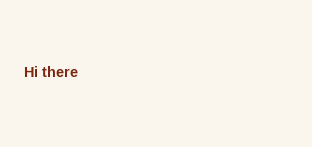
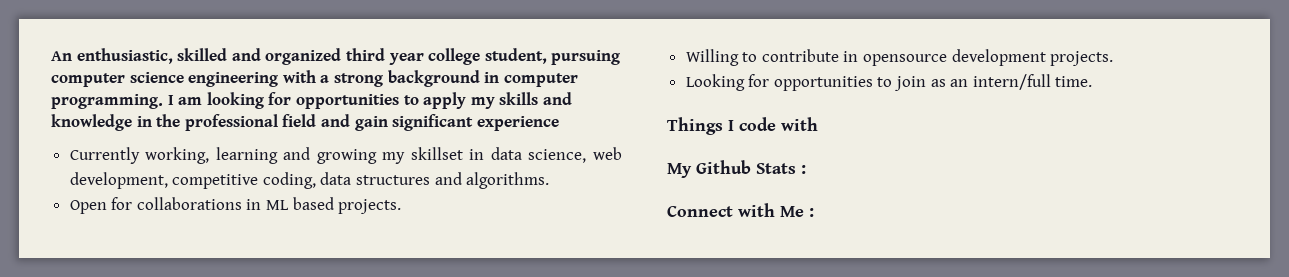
[24,66,78,77] Hi there -> [51,48,621,65] [51,70,578,87] [51,92,572,109] [51,114,559,131] [69,147,622,164] [69,172,550,189] [69,197,402,214] [685,49,1114,66] [685,74,1093,91] [667,117,818,135] [667,160,806,178] [667,203,814,217] An enthusiastic, skilled and organized third year college student, pursuing computer science engineering with a strong background in computer programming. I am looking for opportunities to apply my skills and knowledge in the professional field and gain significant experience // Currently working, learning and growing my skillset in data science, web development, competitive coding, data structures and algorithms. // Open for collaborations in ML based projects. // Willing to contribute in opensource development projects. // Looking for opportunities to join as an intern/full time. // Things I code with // My Github Stats : // Connect with Me :

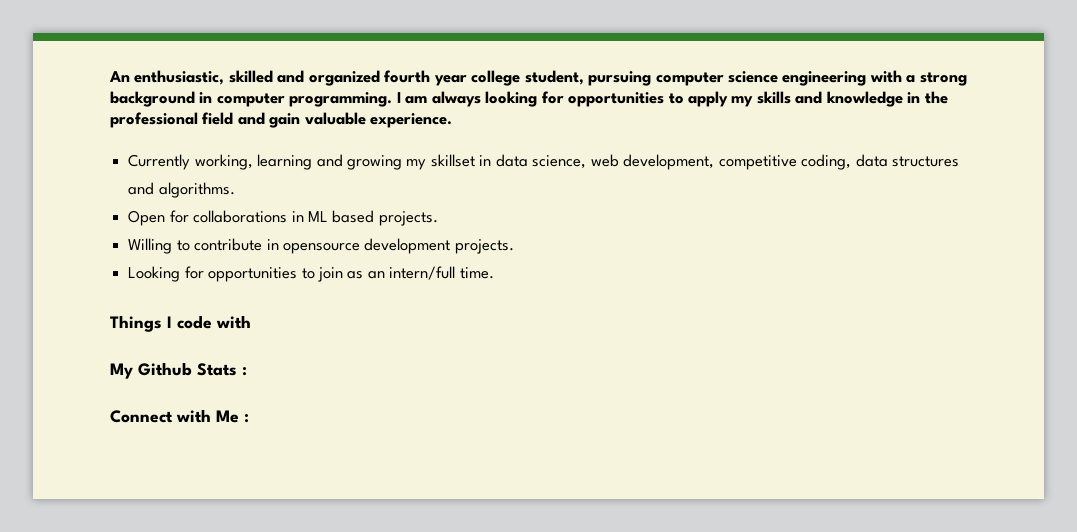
[345,48,385,61] third -> [384,70,431,83] fourth
(203, 101) none -> [431,91,481,107] always
[392,114,559,131] significant experience -> [304,112,453,128] valuable experience.

